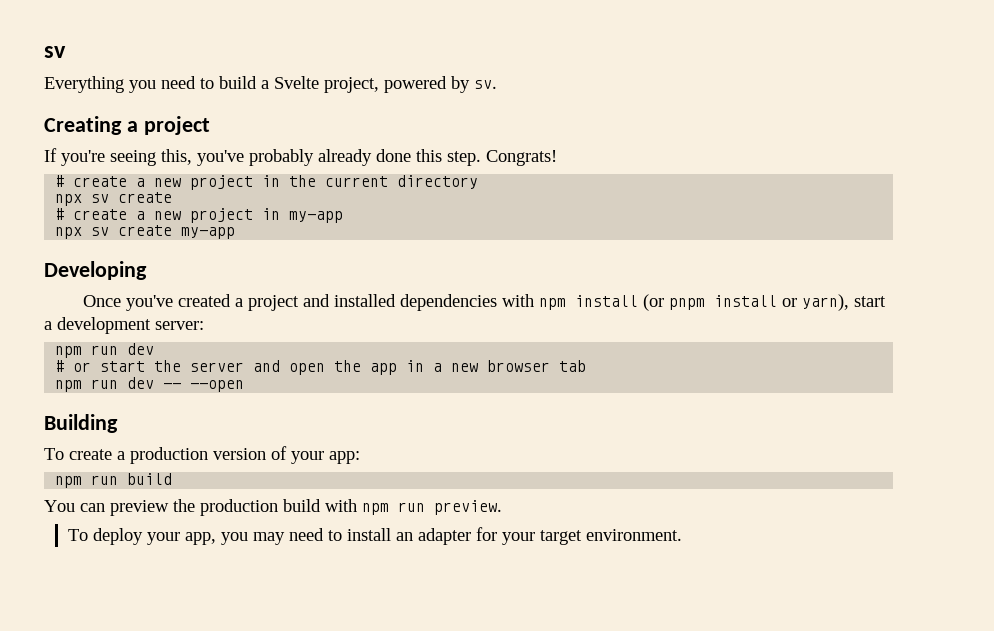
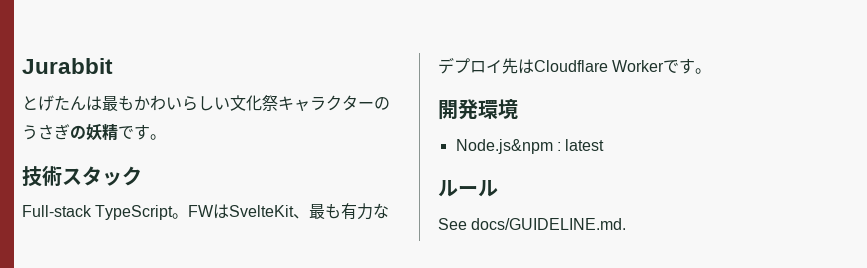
[44,46,66,58] [44,76,497,93] [44,116,210,135] [44,148,557,166] [55,175,479,190] [55,192,173,206] [55,208,344,223] [55,225,236,239] [44,261,147,280] [82,294,886,311] [44,317,204,334] [55,343,155,358] [55,360,587,375] [55,377,245,392] [44,414,118,433] [44,446,360,464] [55,473,173,488] [44,499,502,516] [68,527,683,545] sv // Everything you need to build a Svelte project, powered by sv. // Creating a project // If you're seeing this, you've probably already done this step. Congrats! // # create a new project in the current directory // npx sv create // # create a new project in my-app // npx sv create my-app // Developing // Once you've created a project and installed dependencies with npm install (or pnpm install or yarn), start a development server: // npm run dev // # or start the server and open the app in a new browser tab // npm run dev -- --open // Building // To create a production version of your app: // npm run build // You can preview the production build with npm run preview. // To deploy your app, you may need to install an adapter for your target environment. -> [22,58,113,74] [22,95,390,111] [22,123,166,141] [22,165,142,187] [22,203,390,220] [438,57,712,74] [438,99,518,120] [455,139,605,154] [438,180,498,197] [438,218,627,230] Jurabbit // とげたんは最もかわいらしい文化祭キャラクターのうさぎの妖精です。 // 技術スタック // Full-stack TypeScript。FWはSvelteKit、最も有力なデプロイ先はCloudflare Workerです。 // 開発環境 // Node.js&npm : latest // ルール // See docs/GUIDELINE.md.

